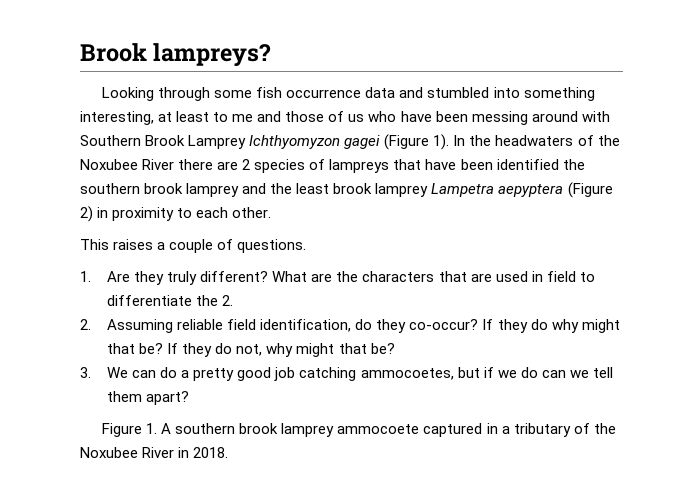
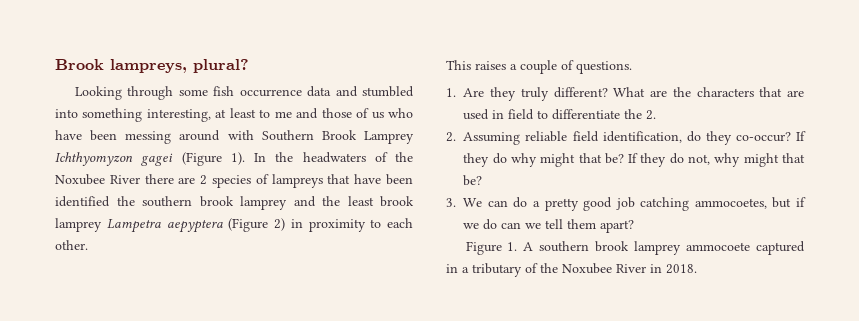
[80,43,272,67] Brook lampreys? -> [55,59,249,73] Brook lampreys, plural?

